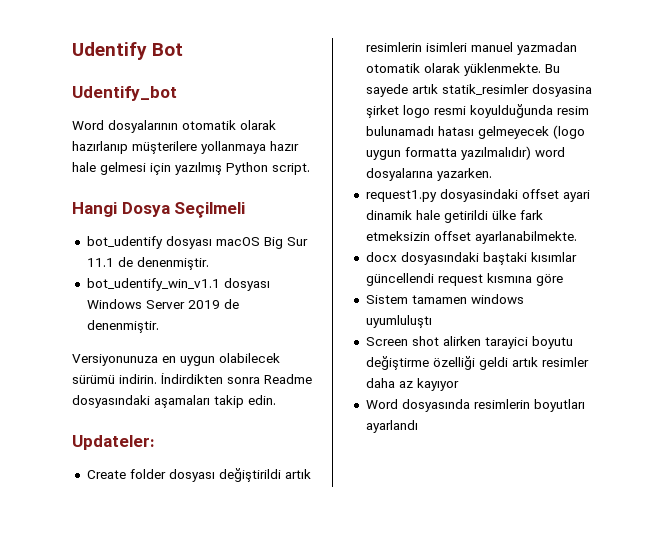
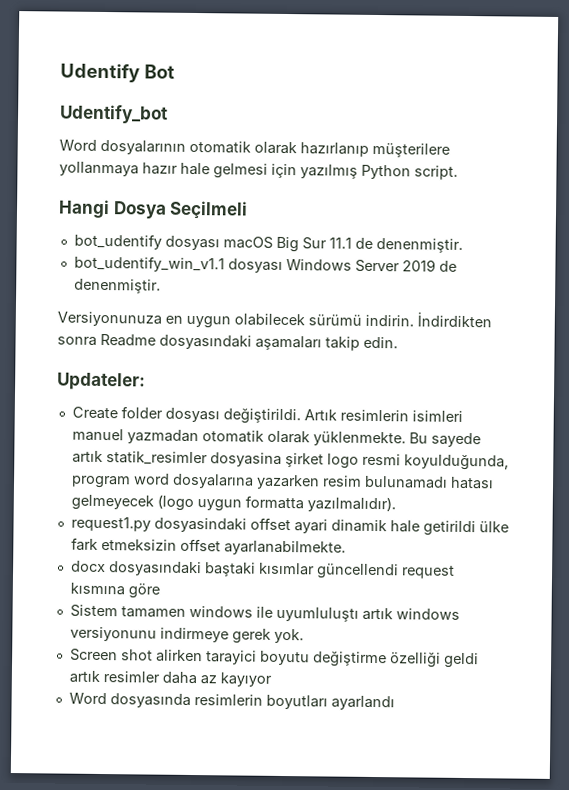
[218,468,311,482] değiştirildi artık -> [222,408,337,425] değiştirildi. Artık
[469,104,553,118] koyulduğunda -> [403,454,509,471] [70,473,320,490] koyulduğunda, program word dosyalarına yazarken
[460,146,565,160] [365,168,492,181] yazılmalıdır) word dosyalarına yazarken. -> [306,496,396,513] yazılmalıdır).
(524, 299) none -> [255,606,273,618] ile
(432, 321) none -> [361,607,460,621] [69,626,304,644] artık windows versiyonunu indirmeye gerek yok.

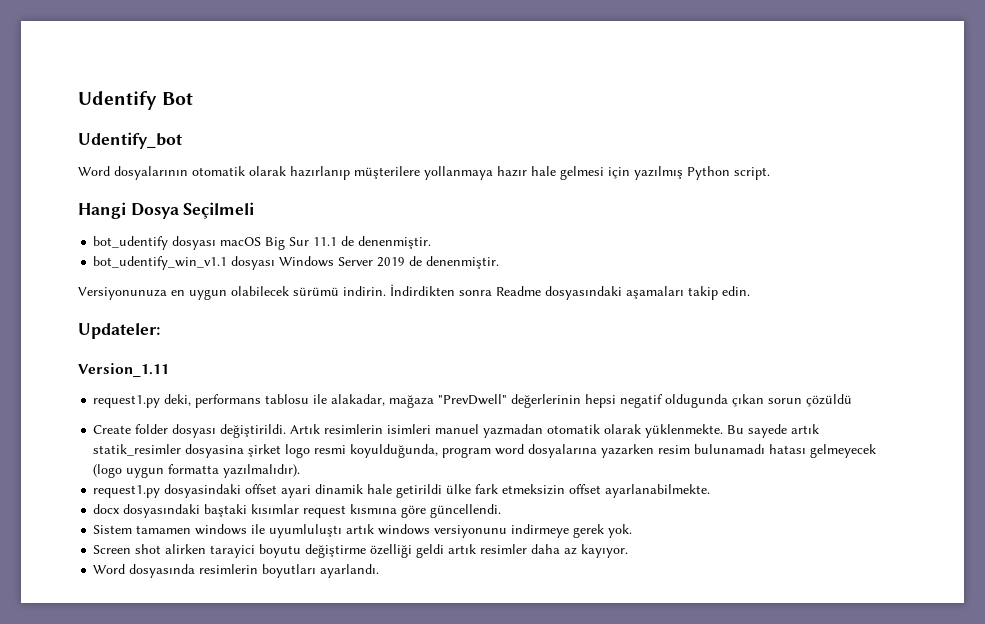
(146, 381) none -> [78,363,169,377] [93,394,853,408] // Version_1.11 // request1.py deki, performans tablosu ile alakadar, mağaza "PrevDwell" değerlerinin hepsi negatif oldugunda çıkan sorun çözüldü
[315,563,399,580] güncellendi -> (300, 509) none
(160, 591) none -> [430,504,502,518] güncellendi.
[219,672,272,687] kayıyor -> [581,544,629,558] kayıyor.
[330,695,395,711] ayarlandı -> [320,564,380,578] ayarlandı.

